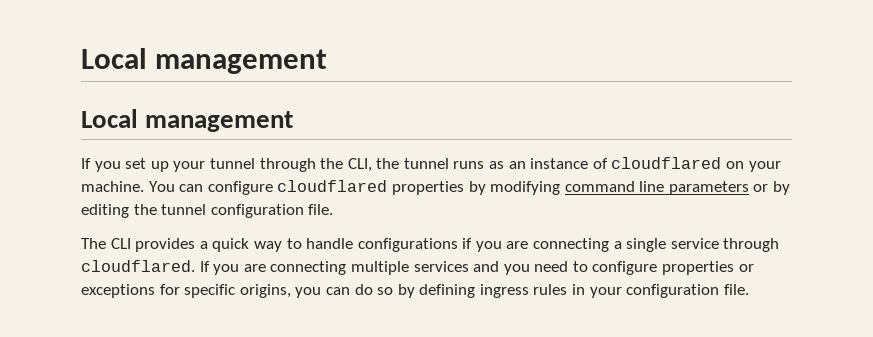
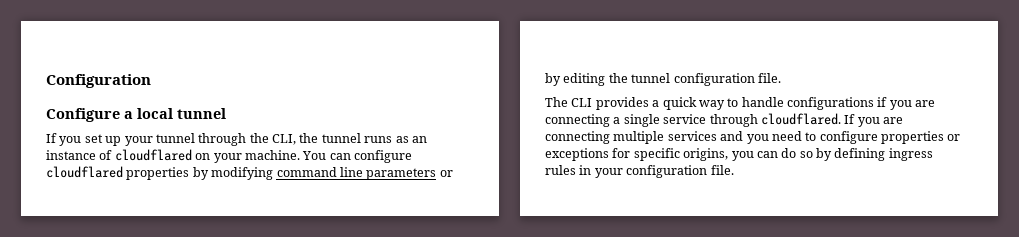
[81,48,328,74] [81,109,294,132] Local management // Local management -> [46,74,151,88] [46,108,226,122] Configuration // Configure a local tunnel

